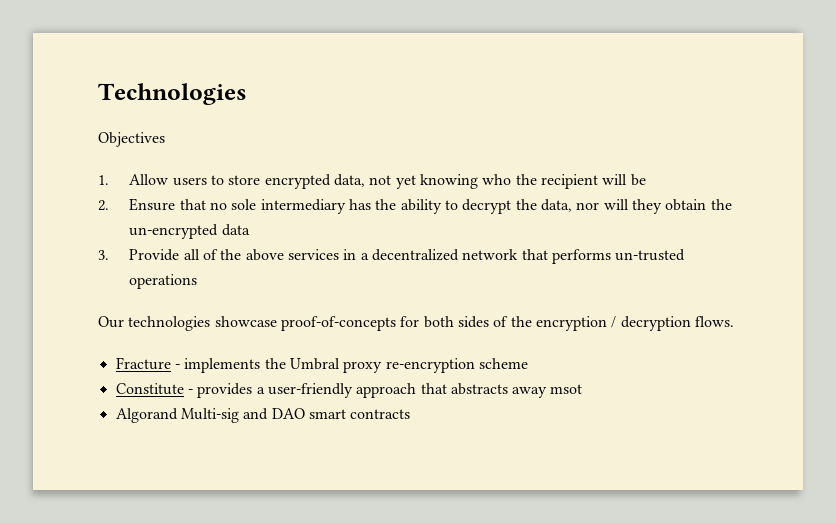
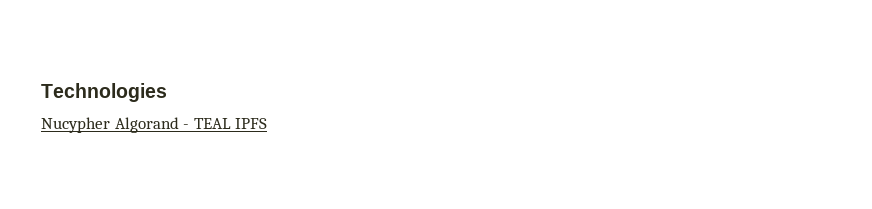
[98,132,165,147] [98,174,646,189] [98,198,732,214] [129,224,250,239] [98,249,686,264] [129,274,198,289] [98,316,734,331] [115,357,528,373] [115,383,583,398] [115,408,411,423] Objectives // 1. Allow users to store encrypted data, not yet knowing who the recipient will be // 2. Ensure that no sole intermediary has the ability to decrypt the data, nor will they obtain the un-encrypted data // 3. Provide all of the above services in a decentralized network that performs un-trusted operations // Our technologies showcase proof-of-concepts for both sides of the encryption / decryption flows. // Fracture - implements the Umbral proxy re-encryption scheme // Constitute - provides a user-friendly approach that abstracts away msot // Algorand Multi-sig and DAO smart contracts -> [41,117,268,133] Nucypher Algorand - TEAL IPFS

